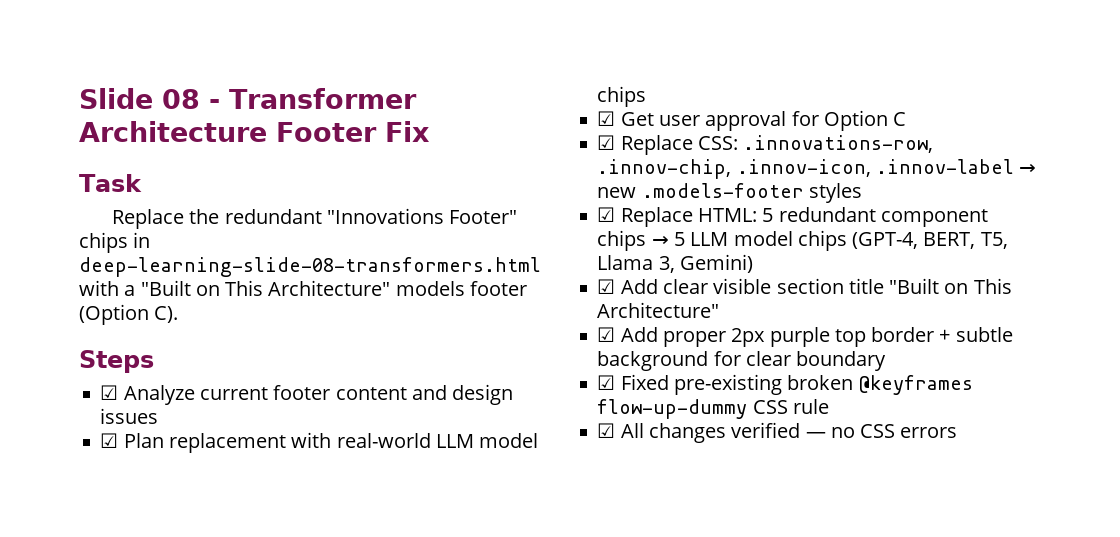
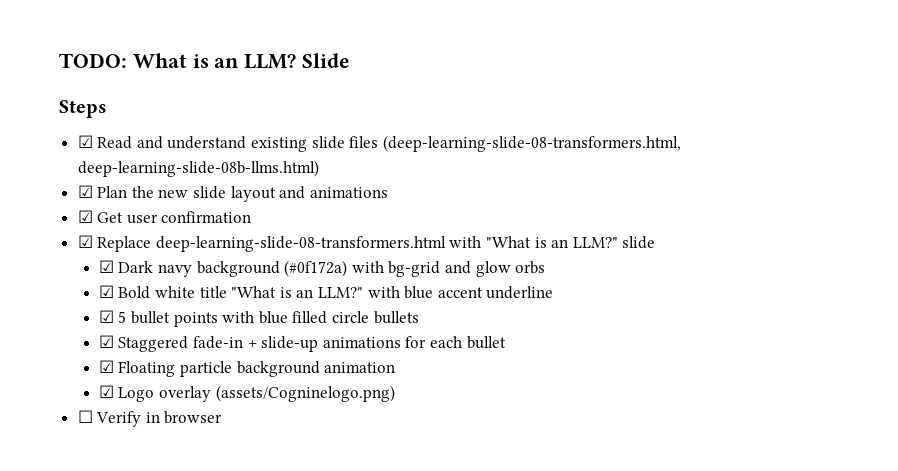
[79,88,417,109] [79,121,429,142] [79,174,142,192] [112,208,518,229] [79,232,151,253] [79,257,541,277] [79,280,527,296] [79,304,179,325] [79,350,154,373] [100,384,514,405] [100,408,159,424] [100,432,539,453] [597,86,647,107] [597,110,907,131] [597,135,934,155] [597,159,1037,179] [597,183,862,203] [597,207,988,227] [597,230,1008,251] [597,254,753,273] [597,278,1012,294] [597,302,720,318] [597,327,1013,347] [597,351,887,371] [597,374,973,395] [597,399,829,419] [597,422,958,443] Slide 08 - Transformer Architecture Footer Fix // Task // Replace the redundant "Innovations Footer" chips in deep-learning-slide-08-transformers.html with a "Built on This Architecture" models footer (Option C). // Steps // ☑ Analyze current footer content and design issues // ☑ Plan replacement with real-world LLM model chips // ☑ Get user approval for Option C // ☑ Replace CSS: .innovations-row, .innov-chip, .innov-icon, .innov-label → new .models-footer styles // ☑ Replace HTML: 5 redundant component chips → 5 LLM model chips (GPT-4, BERT, T5, Llama 3, Gemini) // ☑ Add clear visible section title "Built on This Architecture" // ☑ Add proper 2px purple top border + subtle background for clear boundary // ☑ Fixed pre-existing broken @keyframes flow-up-dummy CSS rule // ☑ All changes verified — no CSS errors -> [59,53,351,69] [59,100,107,118] [77,135,681,152] [77,160,319,177] [77,185,388,202] [77,210,252,224] [77,235,656,252] [98,260,546,277] [98,285,554,299] [98,310,419,327] [98,335,506,352] [98,360,396,377] [98,385,395,402] [77,410,223,427] TODO: What is an LLM? Slide // Steps // ☑ Read and understand existing slide files (deep-learning-slide-08-transformers.html, deep-learning-slide-08b-llms.html) // ☑ Plan the new slide layout and animations // ☑ Get user confirmation // ☑ Replace deep-learning-slide-08-transformers.html with "What is an LLM?" slide // ☑ Dark navy background (#0f172a) with bg-grid and glow orbs // ☑ Bold white title "What is an LLM?" with blue accent underline // ☑ 5 bullet points with blue filled circle bullets // ☑ Staggered fade-in + slide-up animations for each bullet // ☑ Floating particle background animation // ☑ Logo overlay (assets/Cogninelogo.png) // ☐ Verify in browser

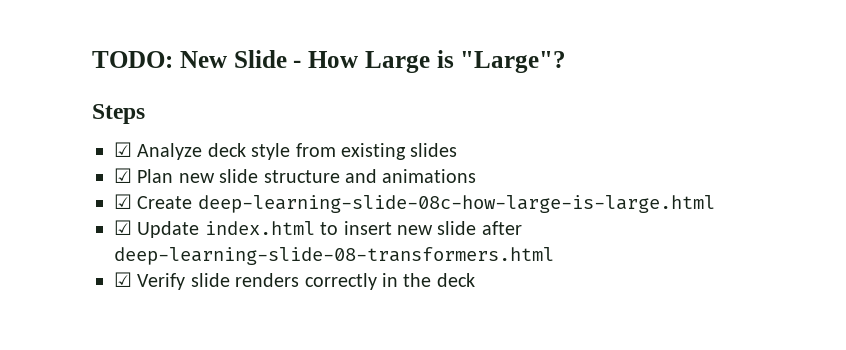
[132,53,351,69] [59,100,107,118] [77,135,681,152] [77,160,319,177] What is an LLM? Slide // Steps // ☑ Read and understand existing slide files (deep-learning-slide-08-transformers.html, deep-learning-slide-08b-llms.html) -> [179,50,567,73] [92,104,145,124] [114,142,458,160] New Slide - How Large is "Large"? // Steps // ☑ Analyze deck style from existing slides
[131,186,276,202] the new slide layout -> [178,169,340,183] new slide structure
[97,211,252,224] [77,235,656,252] [98,260,546,277] [98,285,554,299] [98,310,419,327] [98,335,506,352] [98,360,396,377] [98,385,395,402] [77,410,223,427] Get user confirmation // ☑ Replace deep-learning-slide-08-transformers.html with "What is an LLM?" slide // ☑ Dark navy background (#0f172a) with bg-grid and glow orbs // ☑ Bold white title "What is an LLM?" with blue accent underline // ☑ 5 bullet points with blue filled circle bullets // ☑ Staggered fade-in + slide-up animations for each bullet // ☑ Floating particle background animation // ☑ Logo overlay (assets/Cogninelogo.png) // ☐ Verify in browser -> [137,195,715,213] [114,220,522,238] [114,247,554,265] [114,272,475,290] Create deep-learning-slide-08c-how-large-is-large.html // ☑ Update index.html to insert new slide after deep-learning-slide-08-transformers.html // ☑ Verify slide renders correctly in the deck

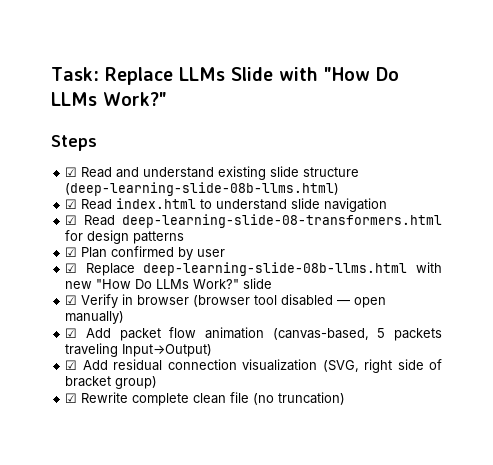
[92,50,567,73] [92,104,145,124] [114,142,458,160] [114,168,477,183] [114,194,715,213] [114,220,522,238] [114,247,554,265] TODO: New Slide - How Large is "Large"? // Steps // ☑ Analyze deck style from existing slides // ☑ Plan new slide structure and animations // ☑ Create deep-learning-slide-08c-how-large-is-large.html // ☑ Update index.html to insert new slide after deep-learning-slide-08-transformers.html -> [51,67,399,85] [51,92,167,106] [51,135,97,151] [65,166,360,180] [65,182,340,196] [65,198,388,212] [65,214,442,228] [65,230,185,244] [65,246,226,260] [65,262,442,276] [65,278,273,289] Task: Replace LLMs Slide with "How Do LLMs Work?" // Steps // ☑ Read and understand existing slide structure (deep-learning-slide-08b-llms.html) // ☑ Read index.html to understand slide navigation // ☑ Read deep-learning-slide-08-transformers.html for design patterns // ☑ Plan confirmed by user // ☑ Replace deep-learning-slide-08b-llms.html with new "How Do LLMs Work?" slide
[190,273,475,290] slide renders correctly in the deck -> [122,294,387,308] [65,311,125,324] [65,327,442,341] [65,343,213,357] [65,359,442,373] [65,376,158,389] [65,392,346,406] in browser (browser tool disabled — open manually) // ☑ Add packet flow animation (canvas-based, 5 packets traveling Input→Output) // ☑ Add residual connection visualization (SVG, right side of bracket group) // ☑ Rewrite complete clean file (no truncation)

